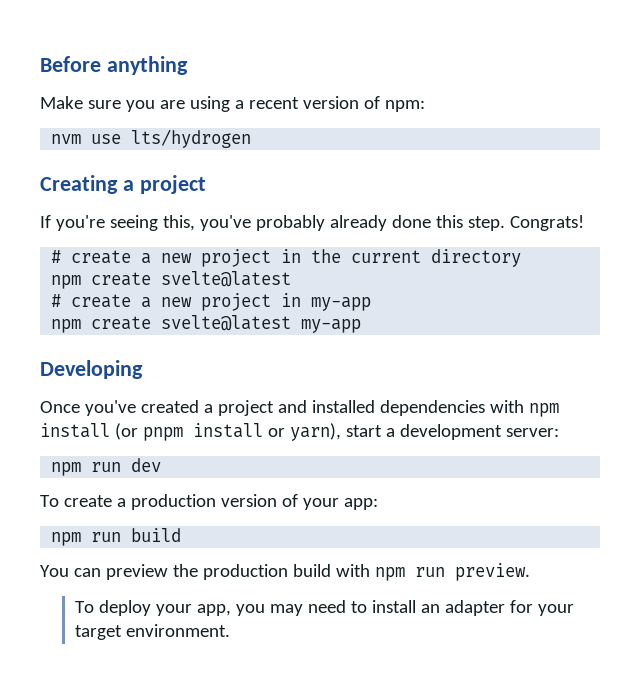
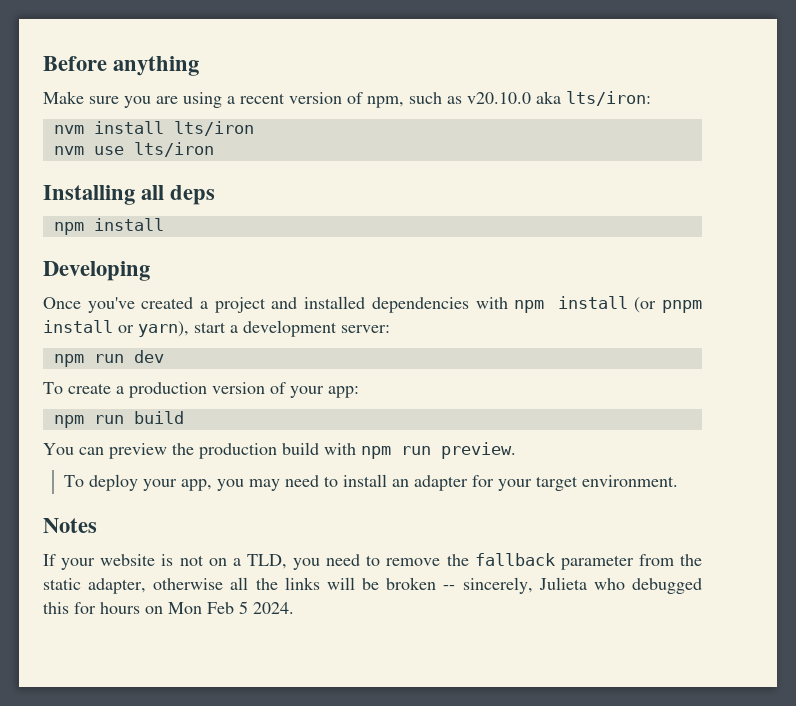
[384,100,425,112] [51,129,252,148] [40,175,206,194] [40,215,584,231] [51,249,522,267] [51,271,292,289] [51,293,372,311] [51,315,362,333] npm: // nvm use lts/hydrogen // Creating a project // If you're seeing this, you've probably already done this step. Congrats! // # create a new project in the current directory // npm create svelte@latest // # create a new project in my-app // npm create svelte@latest my-app -> [367,91,651,108] [53,121,254,136] [53,142,214,157] [43,185,216,205] [53,218,164,235] npm, such as v20.10.0 aka lts/iron: // nvm install lts/iron // nvm use lts/iron // Installing all deps // npm install
(231, 630) none -> [43,518,97,533] [43,553,702,570] [43,577,702,594] [43,601,294,614] // Notes // If your website is not on a TLD, you need to remove the fallback parameter from the static adapter, otherwise all the links will be broken -- sincerely, Julieta who debugged this for hours on Mon Feb 5 2024.

